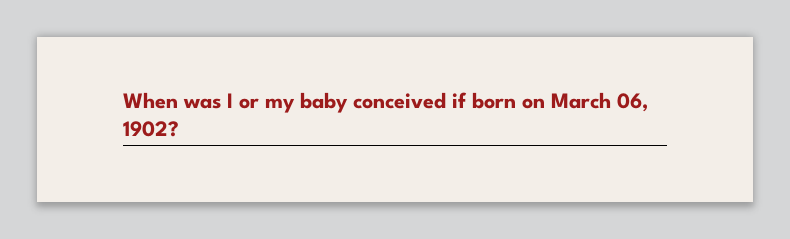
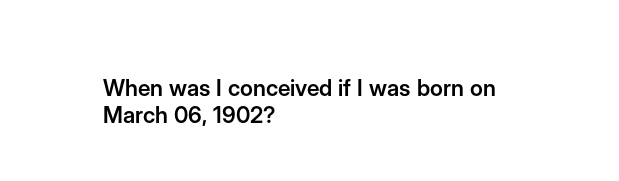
[239,92,467,113] or my baby conceived if -> [228,79,411,97] conceived if I was

